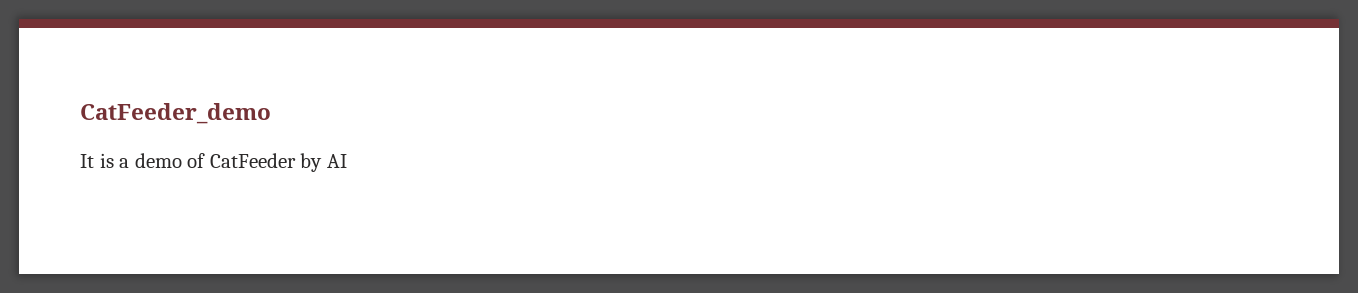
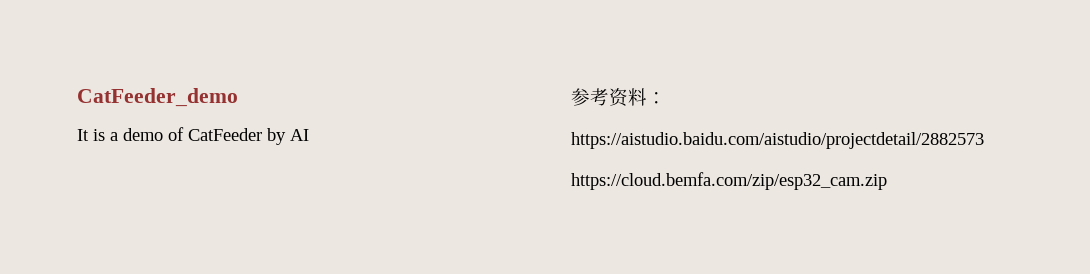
(347, 161) none -> [571,88,666,107] [571,132,984,149] [571,172,887,190] // 参考资料： // https://aistudio.baidu.com/aistudio/projectdetail/2882573 // https://cloud.bemfa.com/zip/esp32_cam.zip

